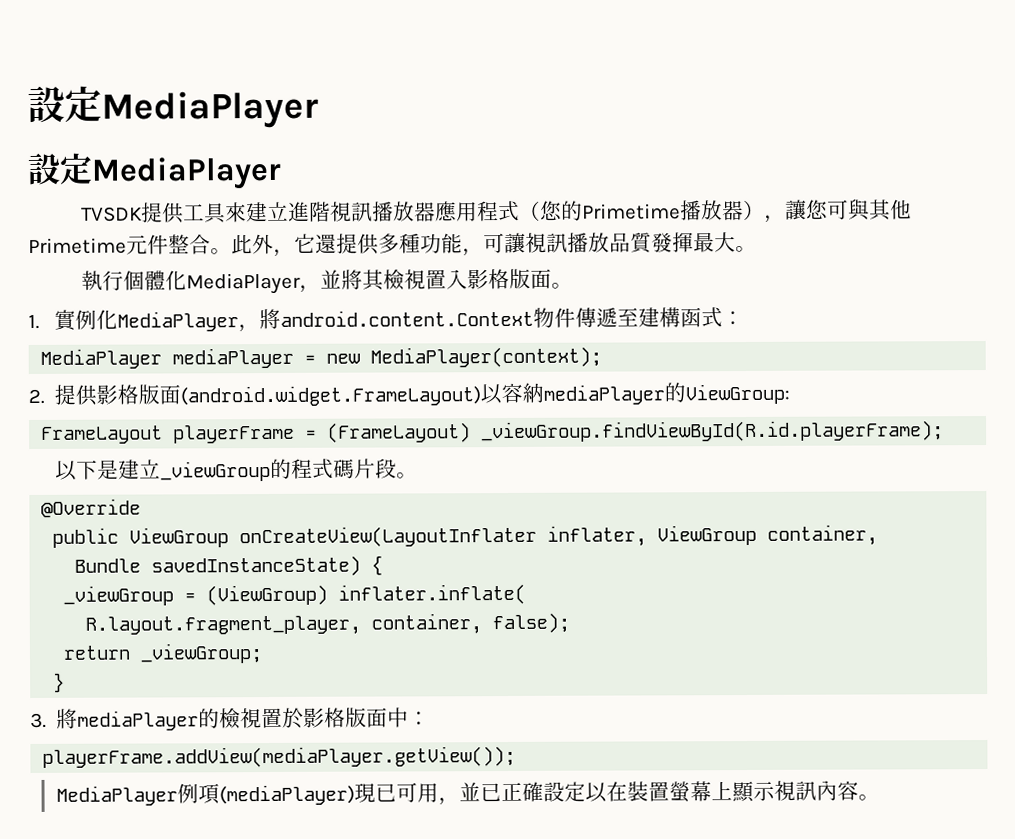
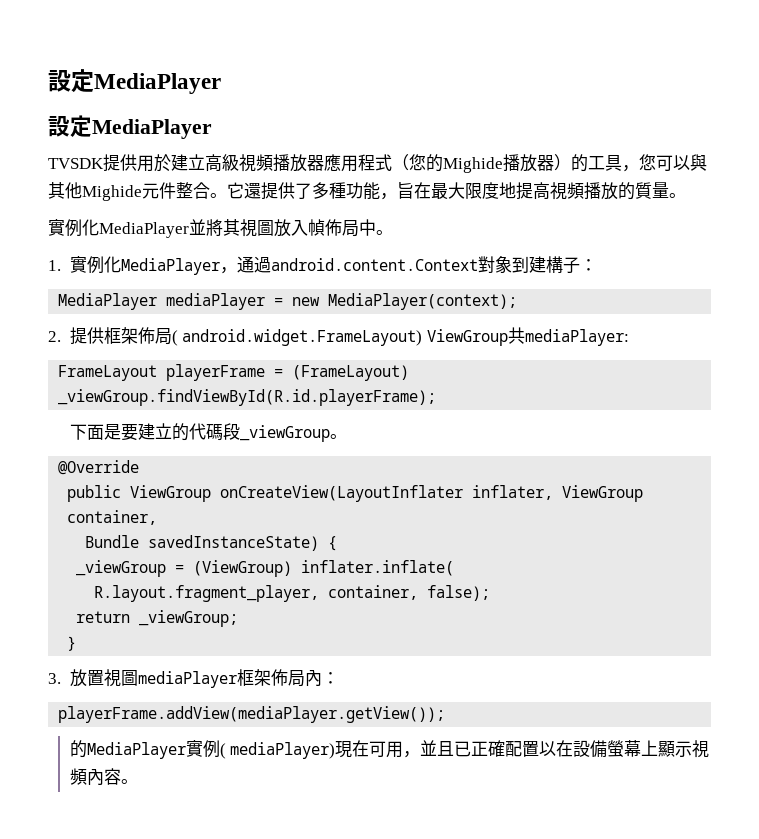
[182,201,373,224] 工具來建立進階視訊 -> [137,154,273,172] 用於建立高級視頻
[581,203,681,220] Primetime -> [443,157,503,173] Mighide
[763,198,912,223] [28,237,127,255] ，讓您可與其他Primetime -> [571,154,707,172] [48,182,142,201] 的工具，您可以與其他Mighide
[231,233,295,257] 此外， -> (227, 195) none
(379, 244) none -> [295,183,312,199] 了
[483,232,757,254] [80,268,552,295] 可讓視訊播放品質發揮最大。 // 執行個體化MediaPlayer，並將其檢視置入影格版面 -> [397,182,686,200] [48,219,376,238] 旨在最大限度地提高視頻播放的質量。 // 實例化MediaPlayer並將其視圖放入幀佈局中
[258,307,723,330] 將android.content.Context物件傳遞至建構函式 -> [236,256,580,274] 通過android.content.Context對象到建構子
[96,382,791,407] 影格版面(android.widget.FrameLayout)以容納mediaPlayer的ViewGroup: -> [103,327,629,346] 框架佈局( android.widget.FrameLayout) ViewGroup共mediaPlayer:
[54,458,397,482] 以下是建立_viewGroup的程式碼片段 -> [69,423,330,442] 下面是要建立的代碼段_viewGroup
[56,707,431,731] [42,745,517,768] [55,781,670,806] 將mediaPlayer的檢視置於影格版面中： // playerFrame.addView(mediaPlayer.getView()); // MediaPlayer例項(mediaPlayer)現已可用，並已正確設定以在裝置 -> [69,669,339,688] [58,706,446,723] [69,740,608,759] 放置視圖mediaPlayer框架佈局內： // playerFrame.addView(mediaPlayer.getView()); // 的MediaPlayer實例( mediaPlayer)現在可用，並且已正確配置以在設備
[794,780,817,801] 訊 -> [69,768,87,785] 頻

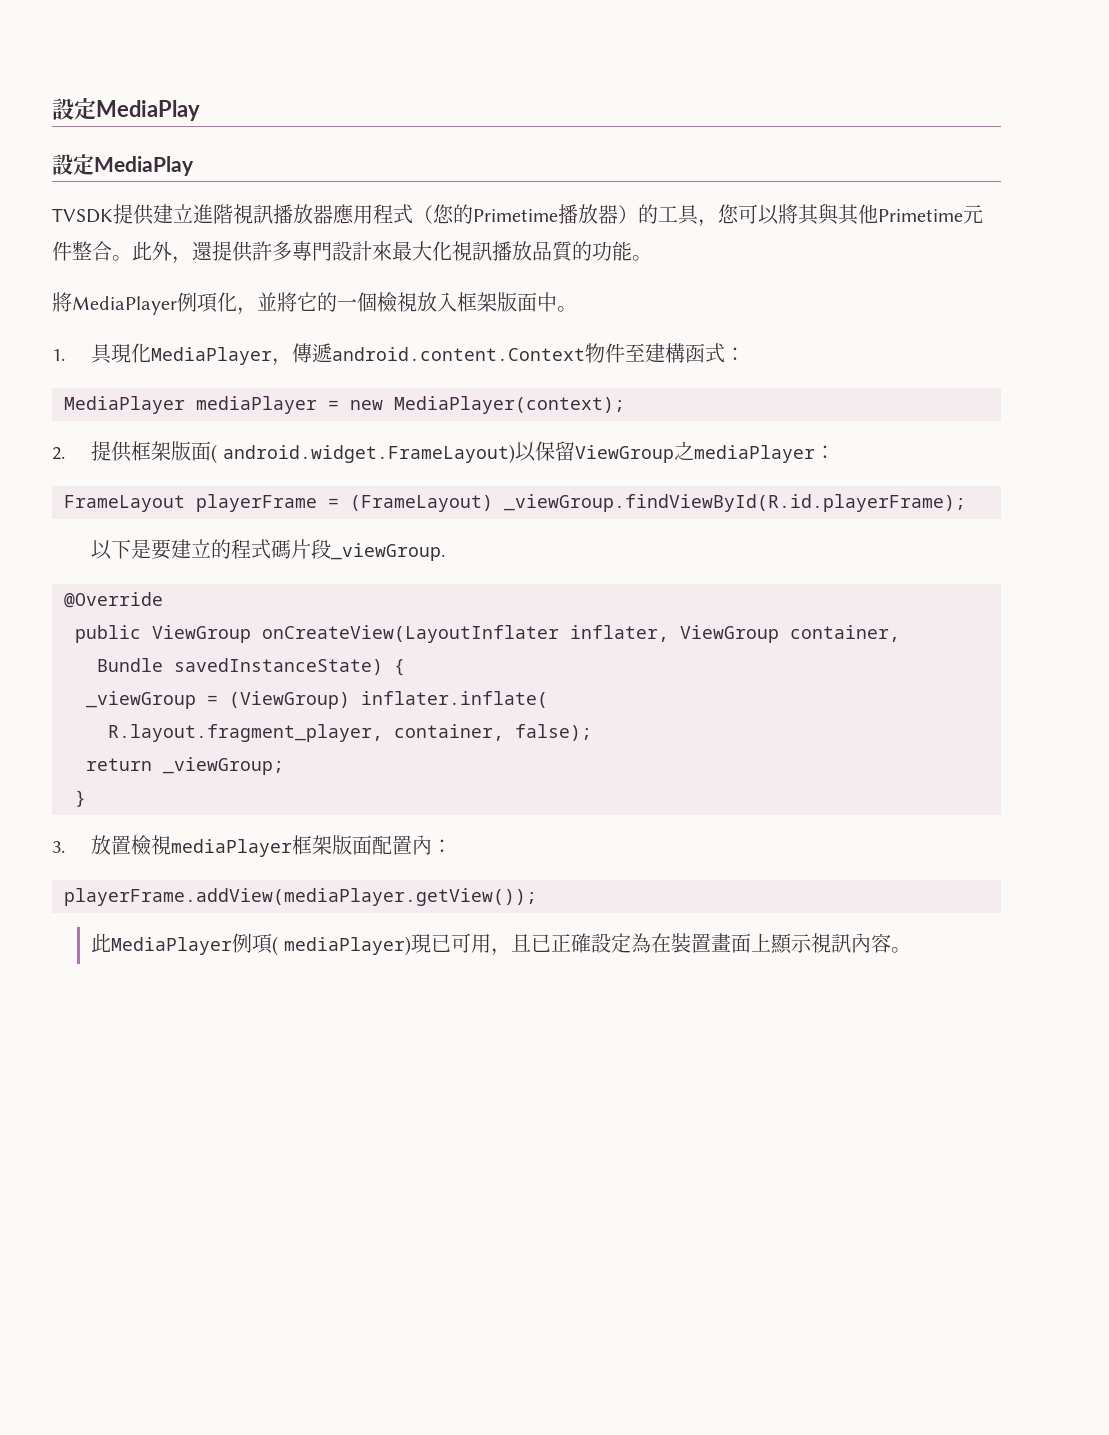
[48,69,221,94] [48,115,212,139] 設定MediaPlayer // 設定MediaPlayer -> [52,98,200,121] [52,154,194,176] 設定MediaPlay // 設定MediaPlay
[137,154,273,172] 用於建立高級視頻 -> [153,204,273,224] 建立進階視訊
[443,157,503,173] Mighide -> [473,209,558,222] Primetime
[690,154,707,171] [48,182,686,201] [48,219,359,238] 與其他Mighide元件整合。它還提供了多種功能，旨在最大限度地提高視頻播放的質量。 // 實例化MediaPlayer並將其視圖放入幀佈局 -> [778,203,983,225] [52,241,652,264] [52,292,537,315] 將其與其他Primetime元件整合。此外，還提供許多專門設計來最大化視訊播放品質的功能。 // 將MediaPlayer例項化，並將它的一個檢視放入框架版面
[69,256,104,274] 實例 -> [91,344,132,364] 具現
[236,256,580,274] 通過android.content.Context對象到建構子 -> [292,343,726,363] 傳遞android.content.Context物件至建構函式
[137,327,172,345] 佈局 -> [171,441,212,461] 版面
[426,327,629,346] ViewGroup共mediaPlayer: -> [514,441,835,463] 以保留ViewGroup之mediaPlayer：
[69,424,104,440] 下面 -> [91,539,132,560] 以下
[188,423,347,442] 代碼段_viewGroup。 -> [231,539,446,561] 程式碼片段_viewGroup.
[103,669,138,687] 視圖 -> [131,835,172,856] 檢視
[270,669,305,687] 佈局 -> [332,835,413,855] 版面配置
[69,740,642,759] 的MediaPlayer實例( mediaPlayer)現在可用，並且已正確配置以在設備螢幕 -> [91,933,751,956] 此MediaPlayer例項( mediaPlayer)現已可用，且已正確設定為在裝置畫面
[69,768,87,785] 頻 -> [830,933,851,953] 訊

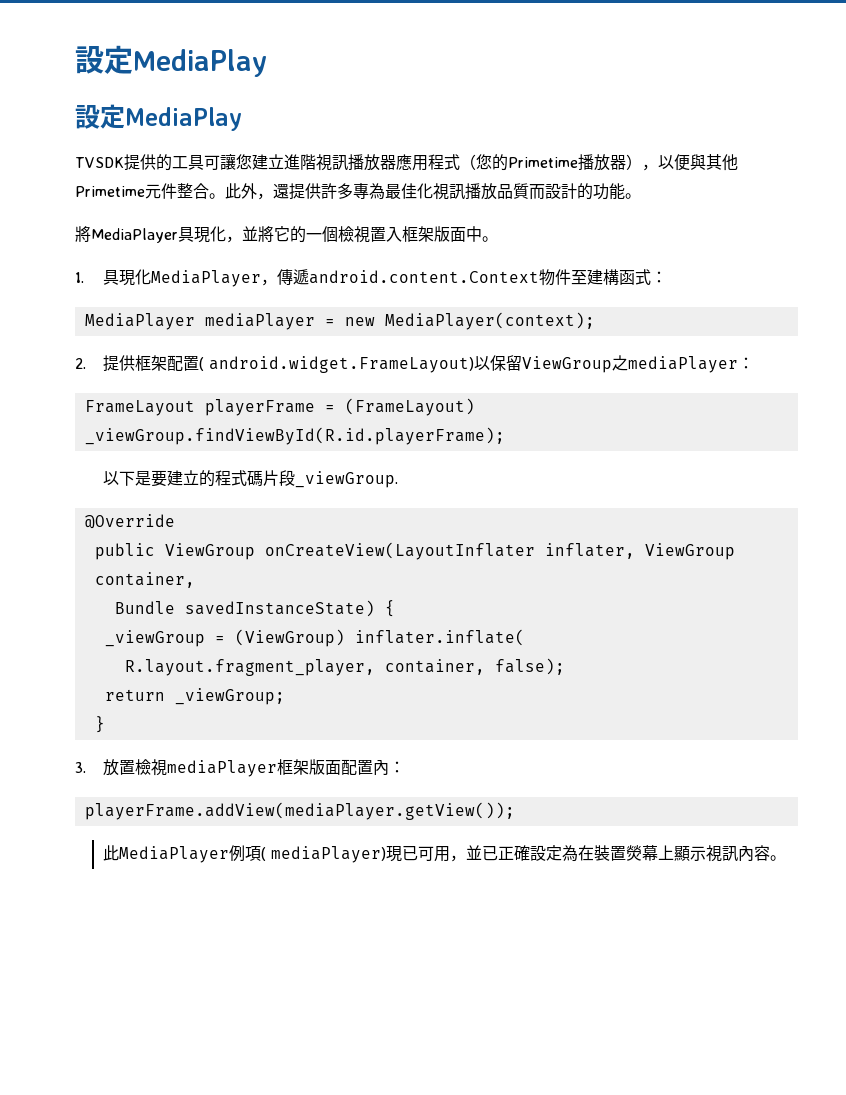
(154, 214) none -> [156,154,252,171] 的工具可讓您
[638,204,819,227] 的工具，您可以將其 -> [642,154,690,171] ，以便
[312,241,432,261] 門設計來最大 -> [369,183,417,200] 為最佳
(573, 251) none -> [529,183,577,200] 而設計
[177,292,217,313] 例項 -> [178,227,210,243] 具現
[417,292,437,312] 放 -> [370,227,386,242] 置
[171,441,212,461] 版面 -> [166,355,199,371] 配置
[510,934,531,952] 且 -> [465,845,482,860] 並
[710,933,751,953] 畫面 -> [625,845,658,861] 熒幕

